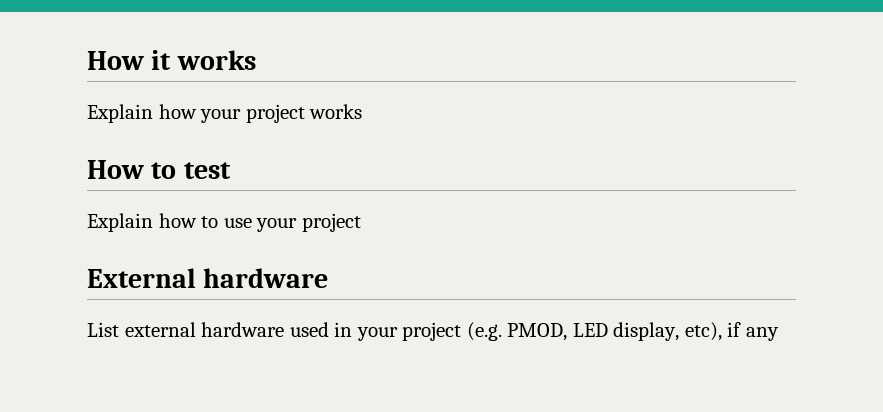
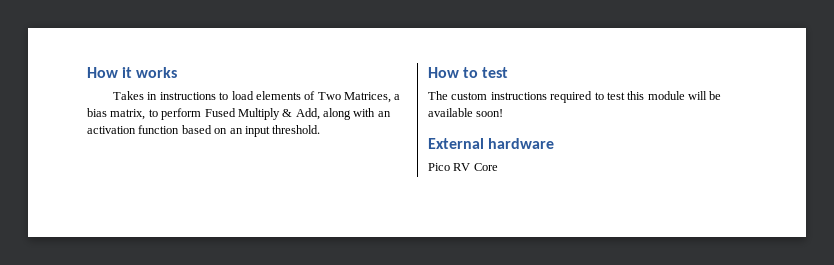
[87,104,363,123] [87,160,231,179] [87,213,361,232] [87,268,329,288] [87,322,779,341] Explain how your project works // How to test // Explain how to use your project // External hardware // List external hardware used in your project (e.g. PMOD, LED display, etc), if any -> [113,91,401,103] [87,108,391,120] [87,125,321,137] [428,67,509,78] [428,91,722,103] [428,108,504,117] [428,138,555,149] [428,163,498,171] Takes in instructions to load elements of Two Matrices, a bias matrix, to perform Fused Multiply & Add, along with an activation function based on an input threshold. // How to test // The custom instructions required to test this module will be available soon! // External hardware // Pico RV Core

